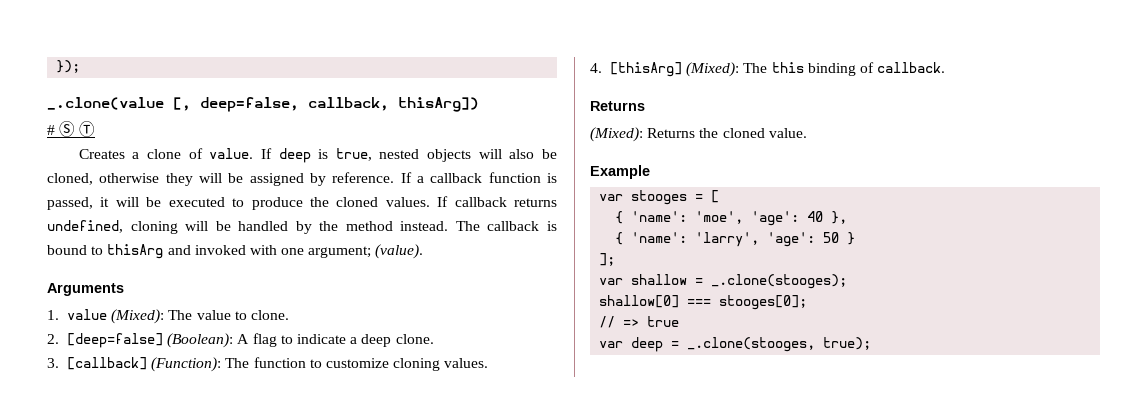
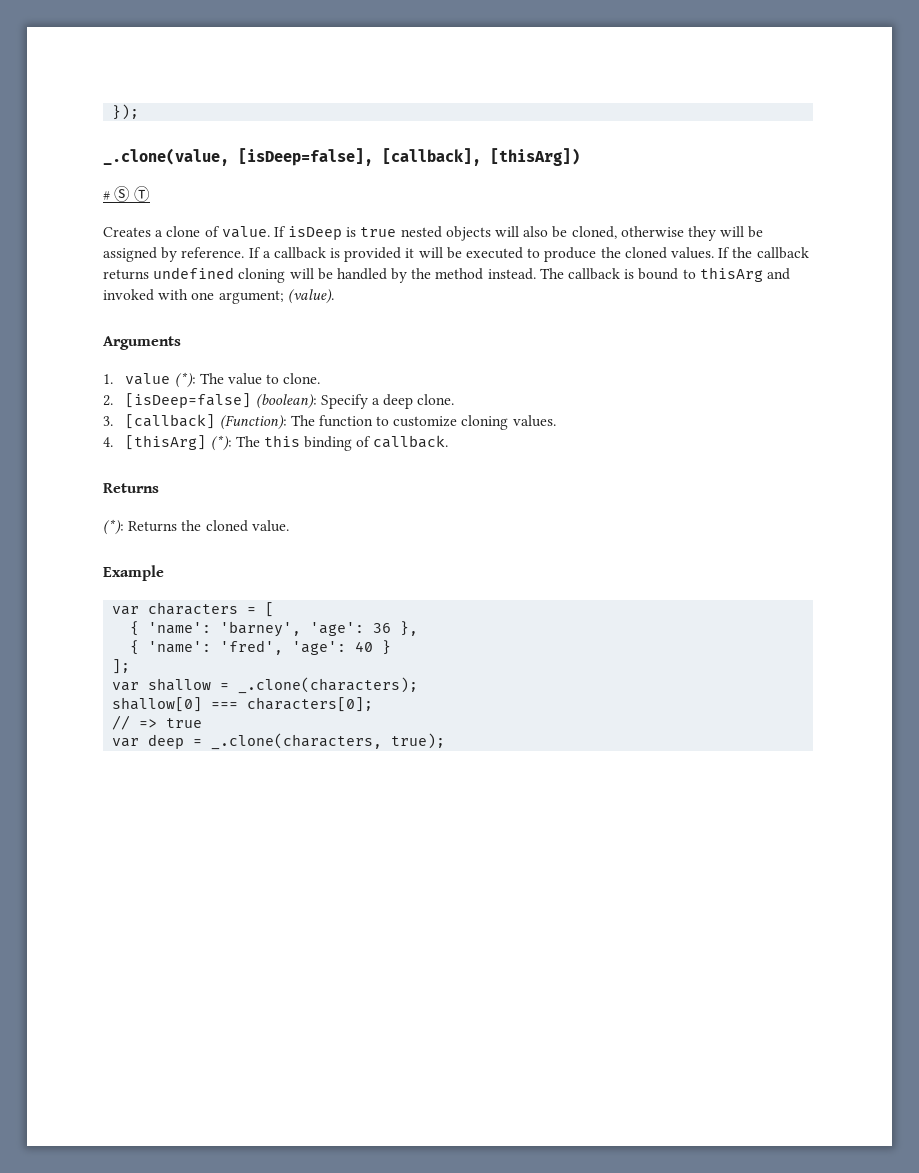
[47,97,479,112] _.clone(value [, deep=false, callback, thisArg]) -> [103,148,580,166] _.clone(value, [isDeep=false], [callback], [thisArg])
[278,148,372,163] deep is true, -> [288,226,397,240] isDeep is true
[488,172,557,183] [47,197,93,210] function is passed, -> [330,247,402,262] is provided
(449, 201) none -> [732,247,753,258] the
[47,220,123,233] undefined, -> [153,267,235,279] undefined
[111,309,165,324] (Mixed): -> [174,372,196,388] (*):
[67,333,346,348] [deep=false] (Boolean): A flag to indicate -> [125,393,368,409] [isDeep=false] (boolean): Specify
[686,62,740,77] (Mixed): -> [210,435,232,451] (*):
[590,127,643,142] (Mixed): -> [103,519,124,535] (*):
[631,190,688,205] stooges -> [148,602,239,615] characters
[695,211,824,226] 'moe', 'age': 40 -> [220,621,392,637] 'barney', 'age': 36
[695,232,840,247] 'larry', 'age': 50 -> [220,640,374,655] 'fred', 'age': 40
[711,274,848,289] _.clone(stooges); -> [238,677,419,694] _.clone(characters);
[719,295,808,310] stooges[0]; -> [247,697,374,712] characters[0];
[687,337,816,352] _.clone(stooges, -> [211,733,383,750] _.clone(characters,

